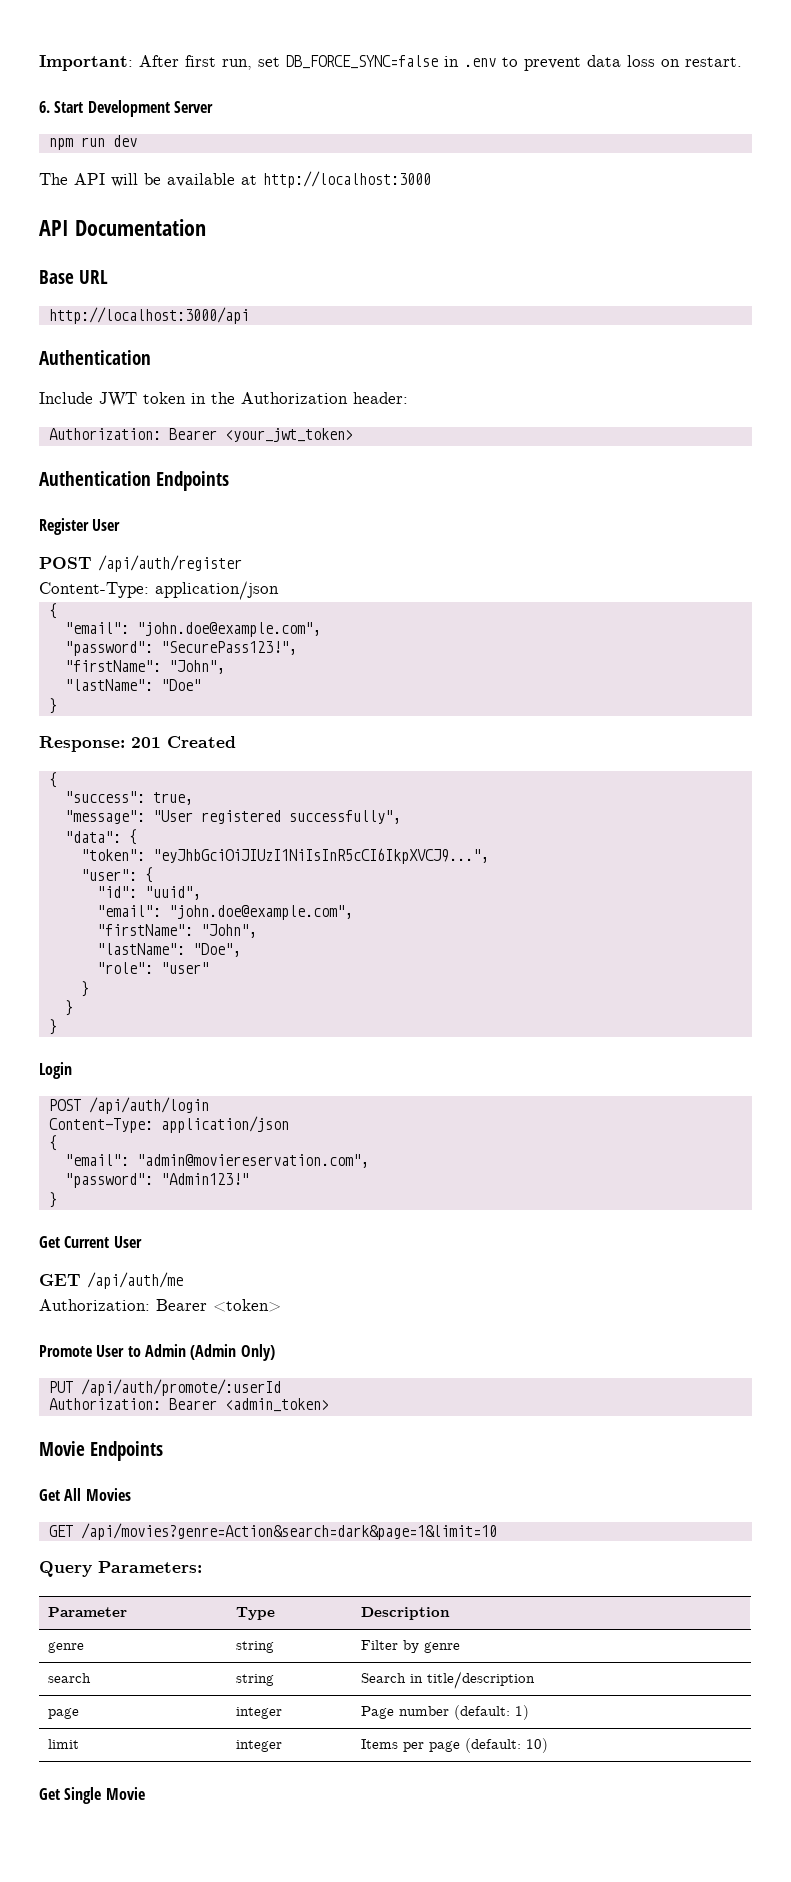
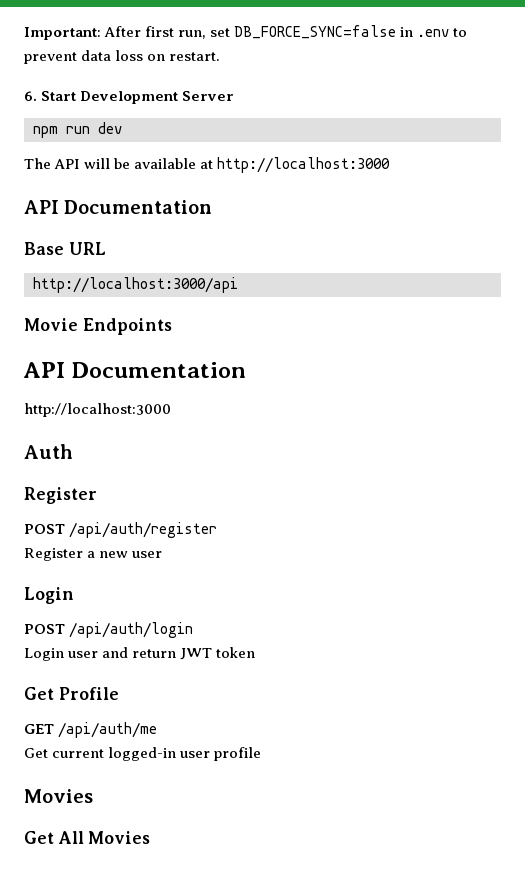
[39,350,151,365] [39,392,408,407] [48,428,353,442] [39,471,229,491] [39,518,121,535] Authentication // Include JWT token in the Authorization header: // Authorization: Bearer <your_jwt_token> // Authentication Endpoints // Register User -> [24,318,172,335] [23,362,247,378] [24,403,171,417] [24,444,73,459] [24,487,97,504] Movie Endpoints // API Documentation // http://localhost:3000 // Auth // Register
[39,581,279,600] [48,603,57,619] [64,622,321,637] [64,641,297,656] [64,660,225,674] [64,679,201,691] [48,698,57,714] [39,736,236,752] [48,772,57,788] [64,791,193,805] [64,810,401,824] [64,829,137,845] [80,848,489,864] [80,867,153,883] [96,886,201,900] [96,905,353,920] [96,924,257,938] [96,943,241,957] [96,962,209,974] [80,981,89,997] [64,1000,73,1016] [48,1019,57,1035] [39,1062,72,1079] [48,1097,209,1114] [48,1116,289,1133] [48,1135,57,1151] [64,1154,369,1168] [64,1173,249,1188] [48,1192,57,1208] [39,1236,142,1248] Content-Type: application/json // { // "email": "john.doe@example.com", // "password": "SecurePass123!", // "firstName": "John", // "lastName": "Doe" // } // Response: 201 Created // { // "success": true, // "message": "User registered successfully", // "data": { // "token": "eyJhbGciOiJIUzI1NiIsInR5cCI6IkpXVCJ9...", // "user": { // "id": "uuid", // "email": "john.doe@example.com", // "firstName": "John", // "lastName": "Doe", // "role": "user" // } // } // } // Login // POST /api/auth/login // Content-Type: application/json // { // "email": "admin@moviereservation.com", // "password": "Admin123!" // } // Get Current User -> [24,548,163,561] [24,587,74,604] [24,622,194,638] [24,647,256,661] [24,687,119,700] Register a new user // Login // POST /api/auth/login // Login user and return JWT token // Get Profile
[39,1299,281,1312] [39,1344,275,1361] [48,1379,281,1396] [48,1398,329,1412] [39,1441,163,1461] [39,1488,131,1501] [48,1523,497,1540] [39,1561,202,1577] [47,1607,127,1617] [235,1607,275,1620] [360,1607,450,1620] [47,1642,84,1653] [235,1641,274,1653] [360,1640,460,1653] [47,1673,91,1683] [235,1674,274,1686] [360,1671,535,1689] [47,1708,79,1719] [235,1707,282,1719] [360,1705,529,1720] [47,1739,79,1749] [235,1740,282,1752] [360,1738,548,1753] [39,1787,145,1804] Authorization: Bearer <token> // Promote User to Admin (Admin Only) // PUT /api/auth/promote/:userId // Authorization: Bearer <admin_token> // Movie Endpoints // Get All Movies // GET /api/movies?genre=Action&search=dark&page=1&limit=10 // Query Parameters: // Parameter | Type | Description // genre | string | Filter by genre // search | string | Search in title/description // page | integer | Page number (default: 1) // limit | integer | Items per page (default: 10) // Get Single Movie -> [24,747,262,761] [24,789,93,803] [24,831,151,844] Get current logged-in user profile // Movies // Get All Movies

